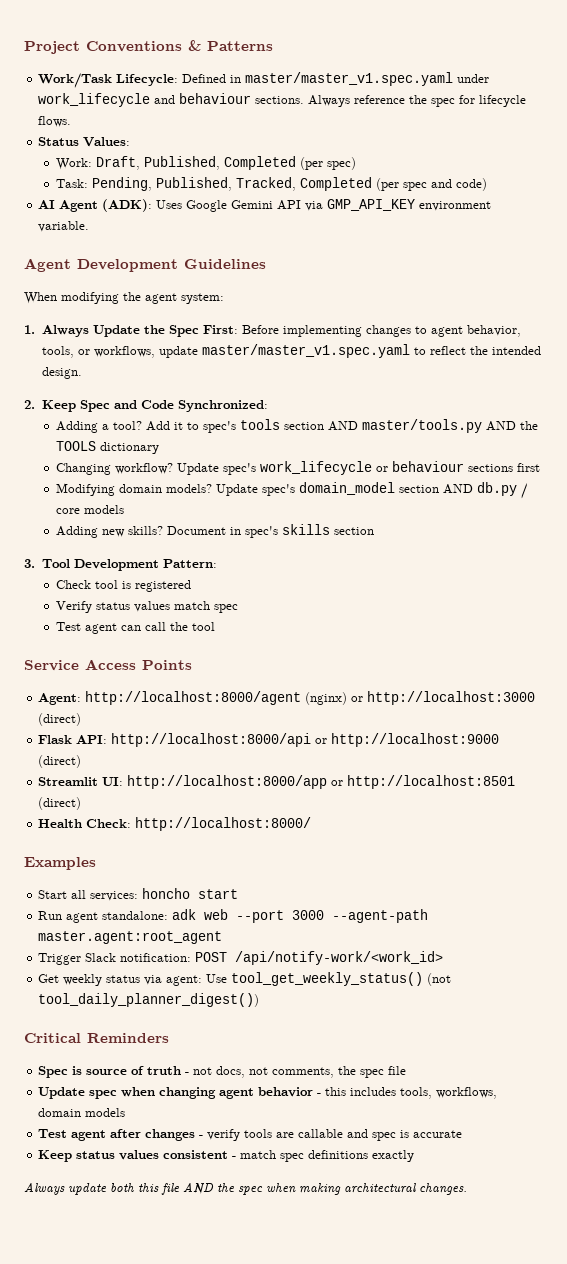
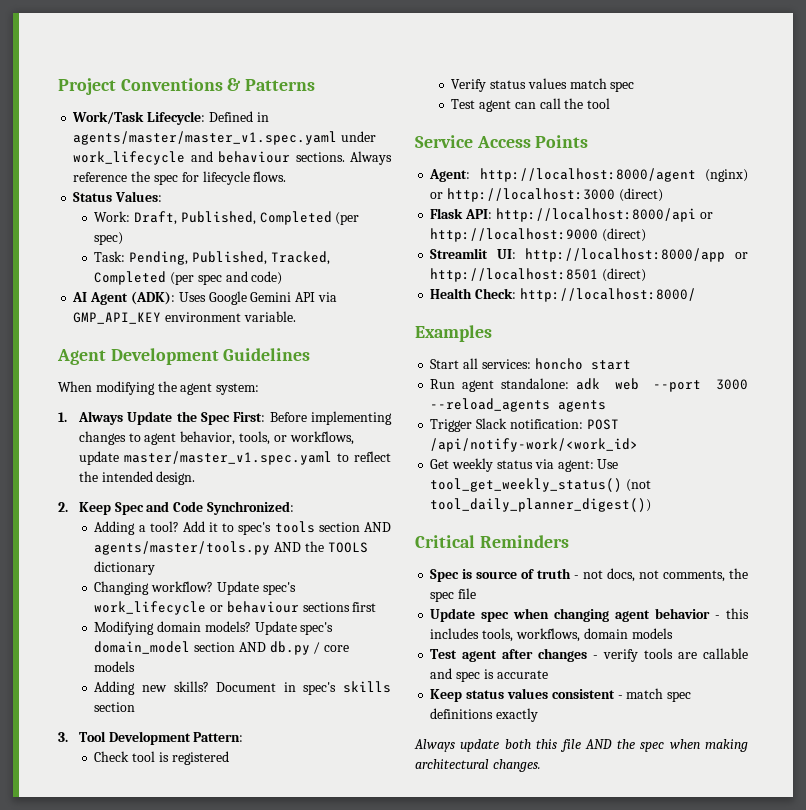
[245,72,454,86] master/master_v1.spec.yaml -> [73,131,338,145] agents/master/master_v1.spec.yaml
[361,419,482,433] master/tools.py -> [94,541,271,555] agents/master/tools.py
[332,909,429,923] [38,931,223,944] --agent-path master.agent:root_agent -> [430,398,607,412] --reload_agents agents

